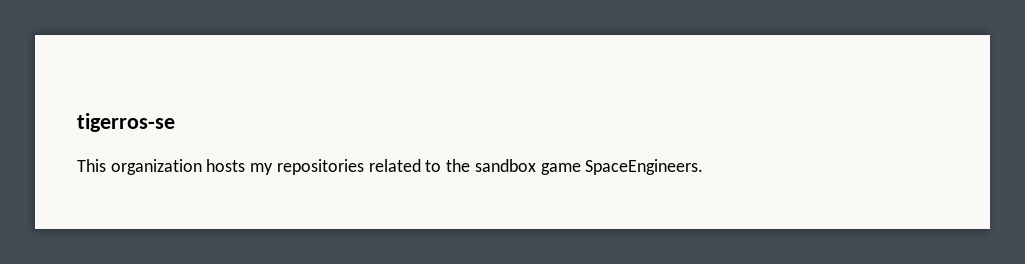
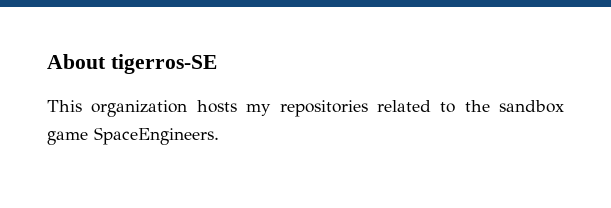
[77,113,175,132] tigerros-se -> [47,54,217,74] About tigerros-SE

